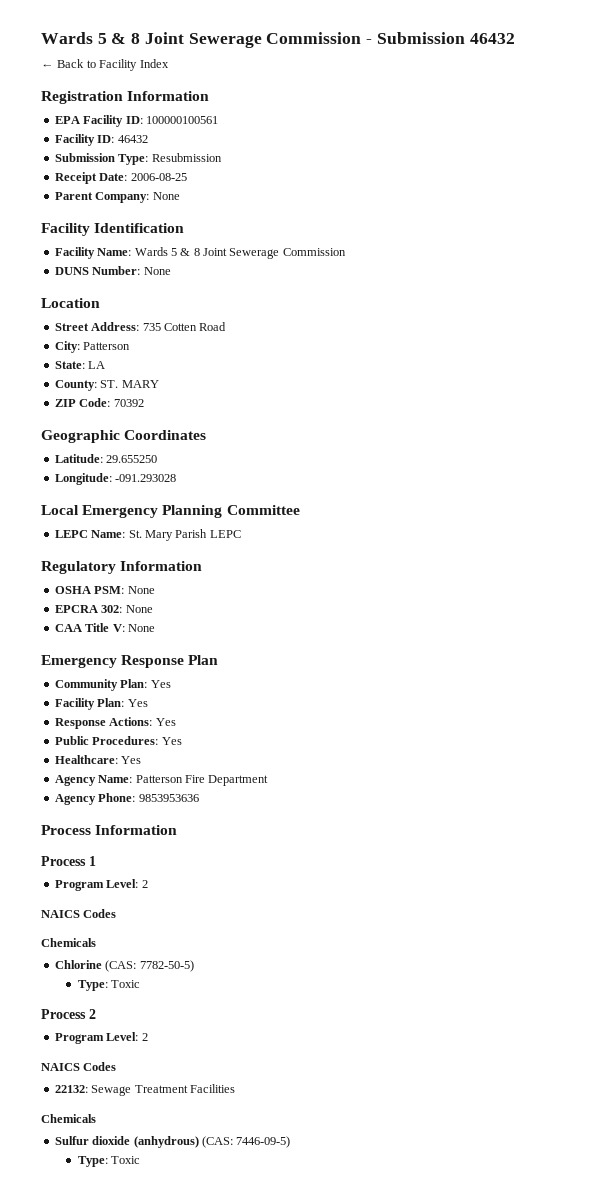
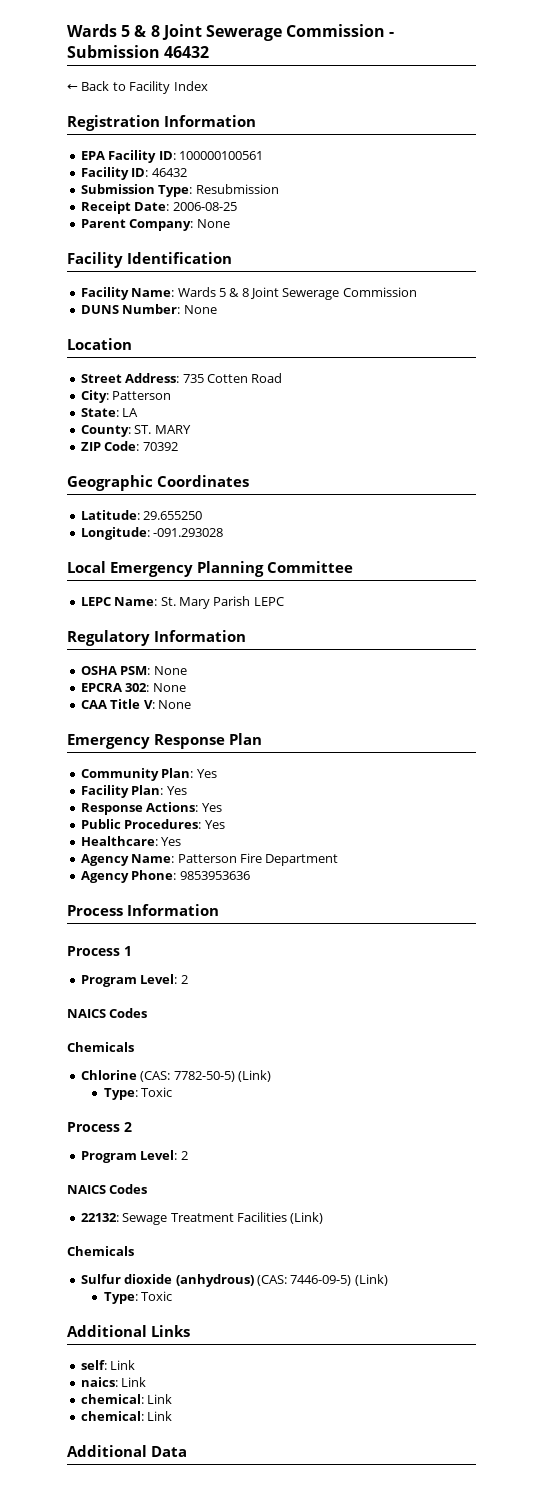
(194, 966) none -> [237,1070,271,1082] (Link)
(235, 1088) none -> [290,1212,324,1224] (Link)
[77,1156,140,1167] // Type: Toxic -> [354,1274,388,1286] [103,1291,173,1304] [67,1325,190,1337] [80,1360,136,1370] [80,1377,147,1387] [80,1394,173,1404] [80,1411,173,1421] [67,1445,187,1457] (Link) // Type: Toxic // Additional Links // self: Link // naics: Link // chemical: Link // chemical: Link // Additional Data

